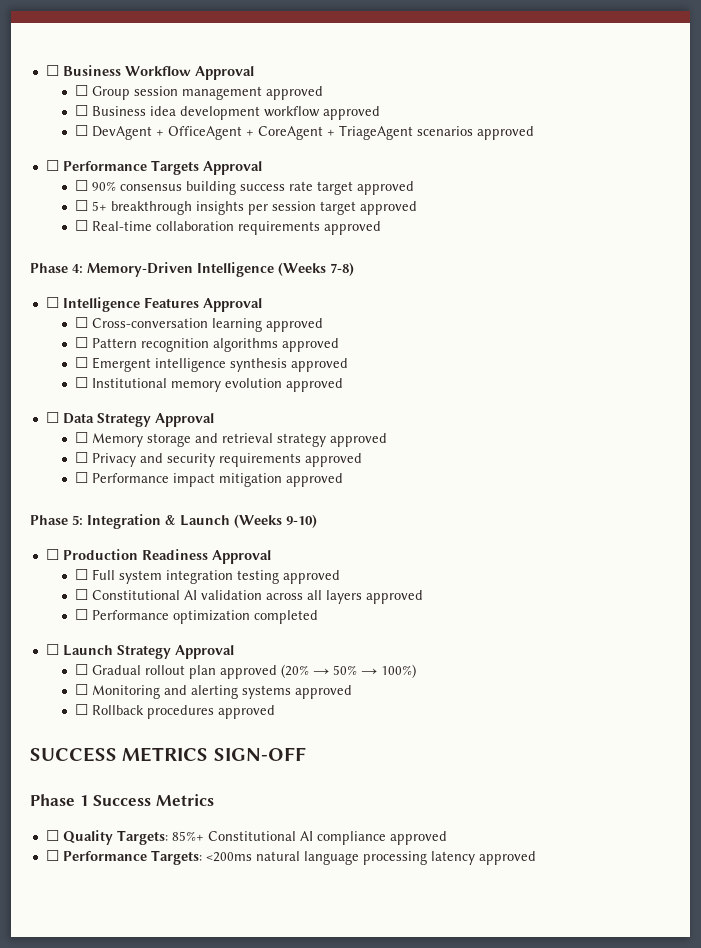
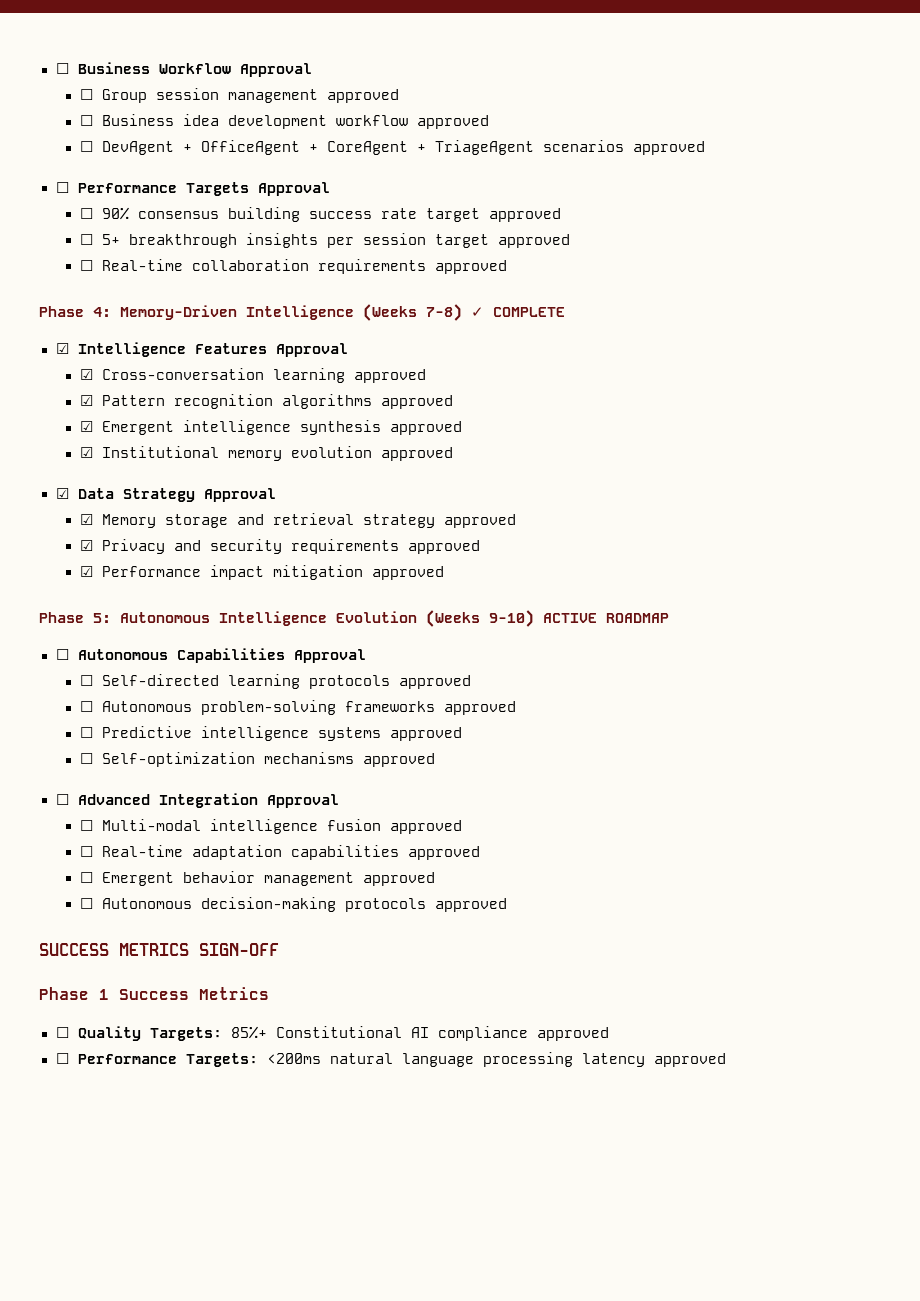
[45,297,59,308] // ☐ -> [471,307,565,317] [55,343,69,354] ✓ COMPLETE // ☑
[74,317,88,328] ☐ -> [79,369,93,380] ☑
[74,337,88,348] ☐ -> [79,395,93,406] ☑
[74,357,88,368] ☐ -> [79,421,93,432] ☑
[74,377,88,388] ☐ -> [79,447,93,458] ☑
[45,412,59,423] ☐ -> [55,488,69,499] ☑
[74,432,88,443] ☐ -> [79,514,93,525] ☑
[74,452,88,463] ☐ -> [79,540,93,551] ☑
[74,472,88,483] ☐ -> [79,566,93,577] ☑
[87,514,230,529] Integration & Launch -> [120,611,417,626] Autonomous Intelligence Evolution
[45,549,271,564] [74,569,340,584] [74,589,423,604] [74,609,318,624] [45,644,234,659] [74,664,416,679] [74,684,352,699] [74,704,214,719] // ☐ Production Readiness Approval // ☐ Full system integration testing approved // ☐ Constitutional AI validation across all layers approved // ☐ Performance optimization completed // ☐ Launch Strategy Approval // ☐ Gradual rollout plan approved (20% → 50% → 100%) // ☐ Monitoring and alerting systems approved // ☐ Rollback procedures -> [543,613,669,623] [55,648,366,663] [79,674,471,689] [79,700,516,715] [79,726,462,741] [79,752,435,767] [55,793,339,808] [79,819,462,834] [79,845,480,860] [79,871,435,886] [79,897,426,912] ACTIVE ROADMAP // ☐ Autonomous Capabilities Approval // ☐ Self-directed learning protocols approved // ☐ Autonomous problem-solving frameworks approved // ☐ Predictive intelligence systems approved // ☐ Self-optimization mechanisms approved // ☐ Advanced Integration Approval // ☐ Multi-modal intelligence fusion approved // ☐ Real-time adaptation capabilities approved // ☐ Emergent behavior management approved // ☐ Autonomous decision-making protocols

